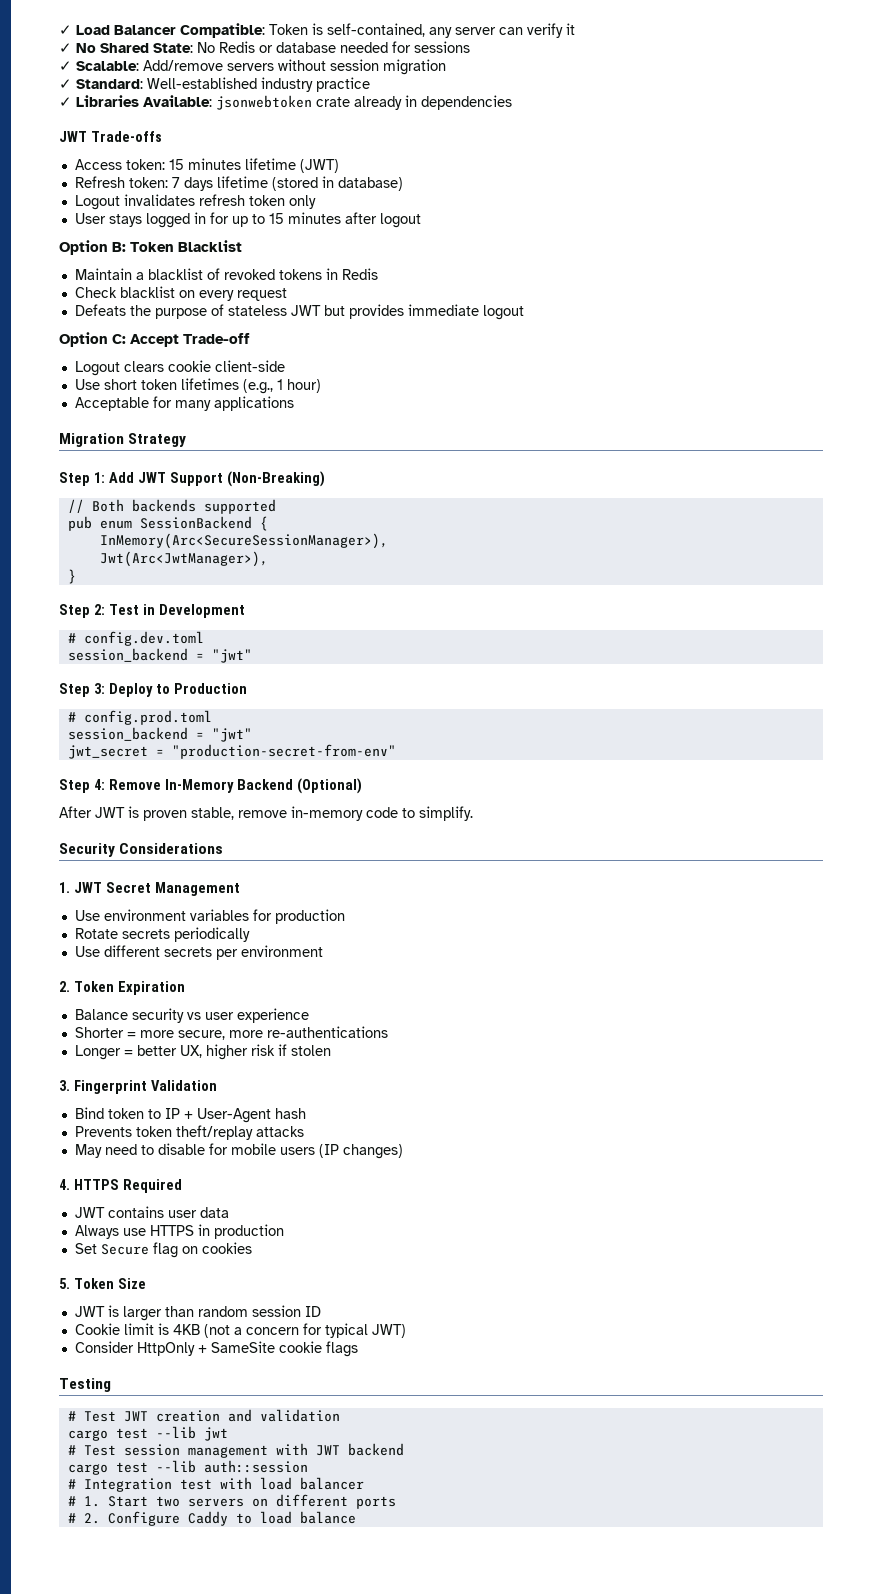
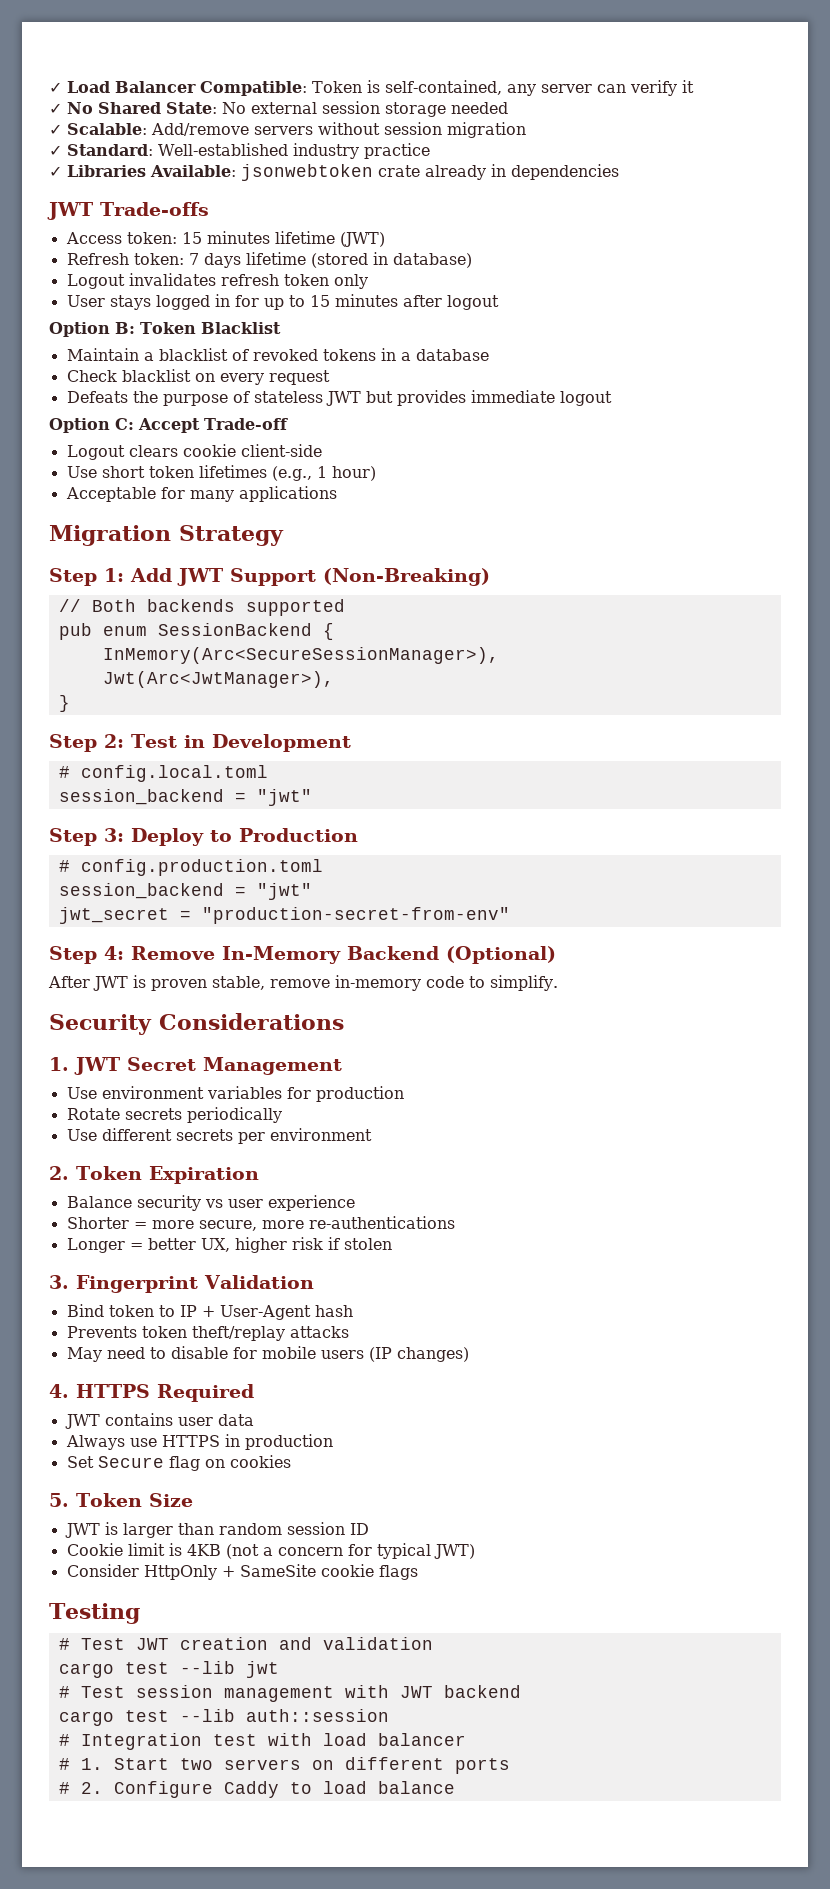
[219,41,336,53] Redis or database -> [251,101,446,117] external session storage
[392,41,470,53] for sessions -> (508, 108) none
[341,268,378,280] Redis -> [400,349,489,361] a database
[83,631,204,646] config.dev.toml -> [80,765,268,782] config.local.toml
[83,710,212,725] config.prod.toml -> [80,859,323,876] config.production.toml

